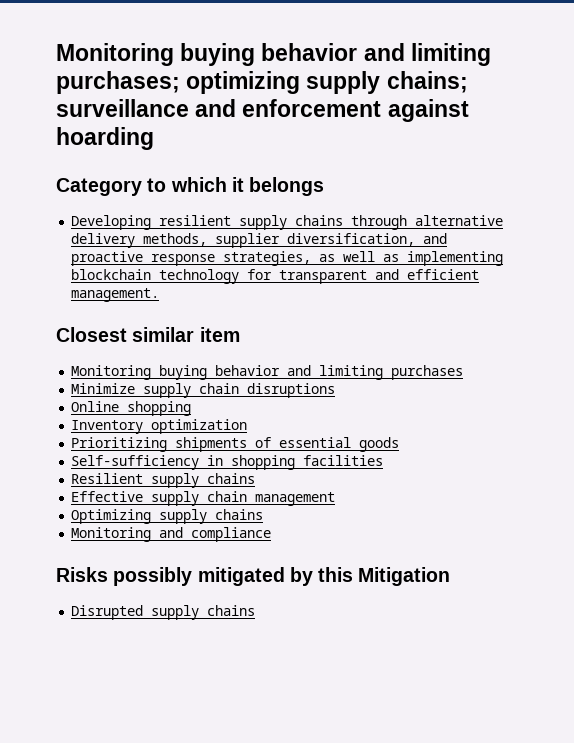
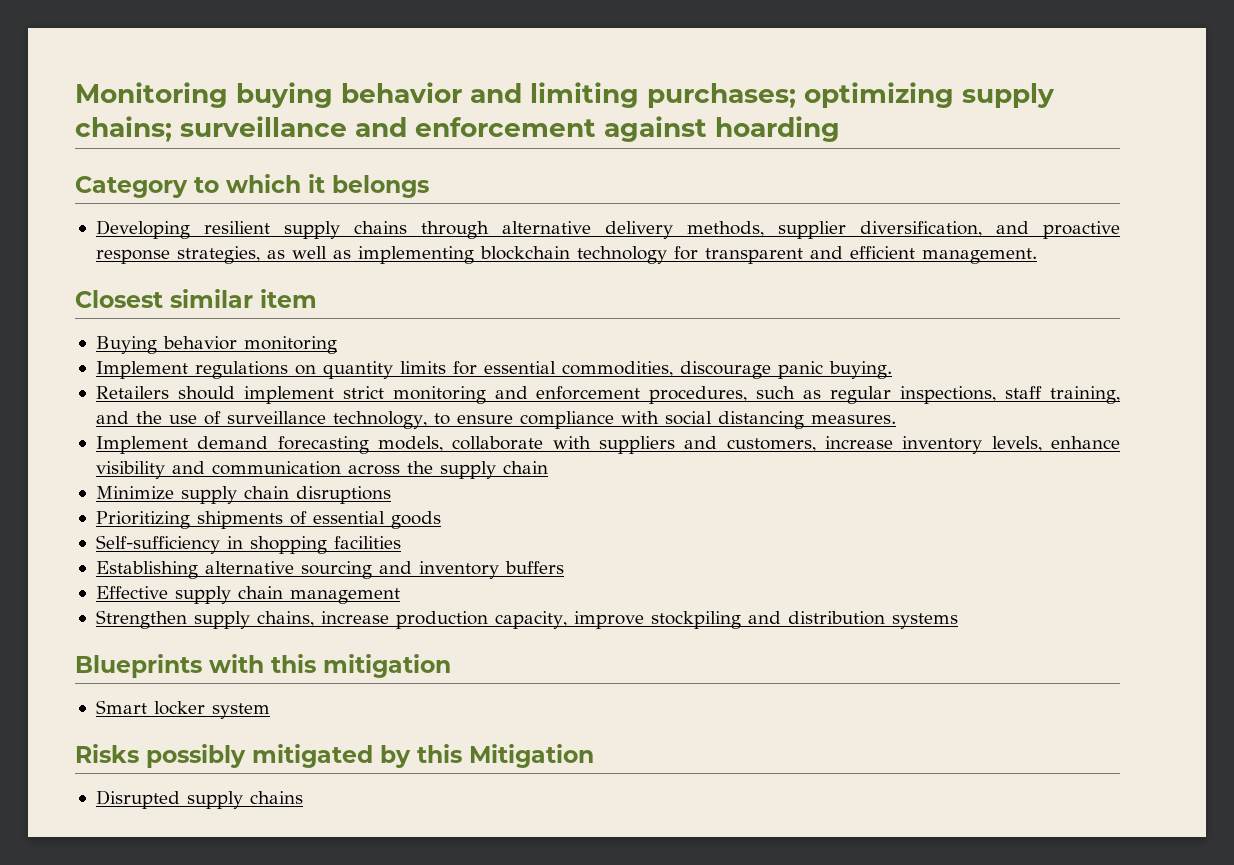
[71,365,464,380] Monitoring buying behavior and limiting purchases -> [95,336,337,354] [95,361,892,379] [95,386,1120,404] [95,411,896,429] [95,436,1121,454] [95,461,548,479] Buying behavior monitoring // Implement regulations on quantity limits for essential commodities, discourage panic buying. // Retailers should implement strict monitoring and enforcement procedures, such as regular inspections, staff training, and the use of surveillance technology, to ensure compliance with social distancing measures. // Implement demand forecasting models, collaborate with suppliers and customers, increase inventory levels, enhance visibility and communication across the supply chain
[71,401,192,416] [71,419,248,434] // Online shopping // Inventory optimization -> (391, 495) none
[71,473,256,488] [71,491,336,506] [71,509,264,524] [71,527,272,542] Resilient supply chains // Effective supply chain management // Optimizing supply chains // Monitoring and compliance -> [95,561,564,579] [95,586,400,604] [95,610,958,629] [75,654,451,678] [95,700,270,719] Establishing alternative sourcing and inventory buffers // Effective supply chain management // Strengthen supply chains, increase production capacity, improve stockpiling and distribution systems // Blueprints with this mitigation // Smart locker system

